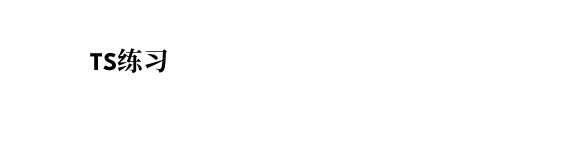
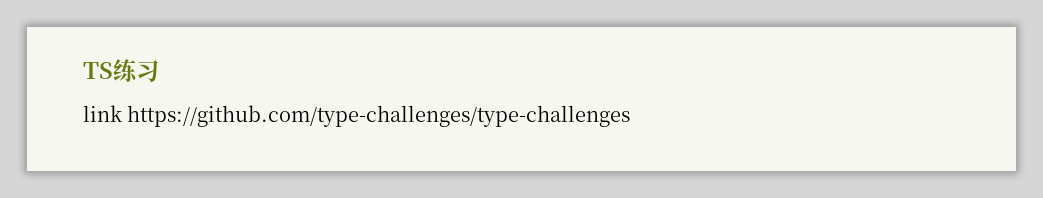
(169, 61) none -> [83,105,631,127] // link https://github.com/type-challenges/type-challenges

